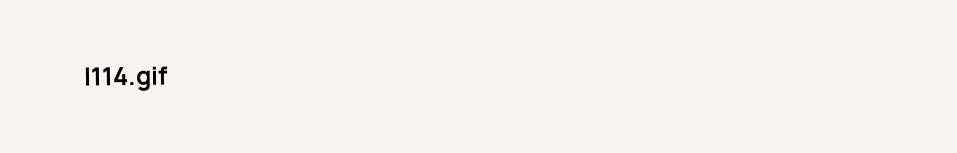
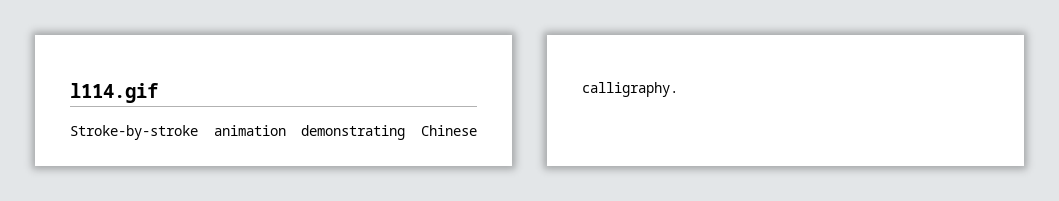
(169, 79) none -> [70,125,477,140] [582,82,678,97] // Stroke-by-stroke animation demonstrating Chinese calligraphy.

